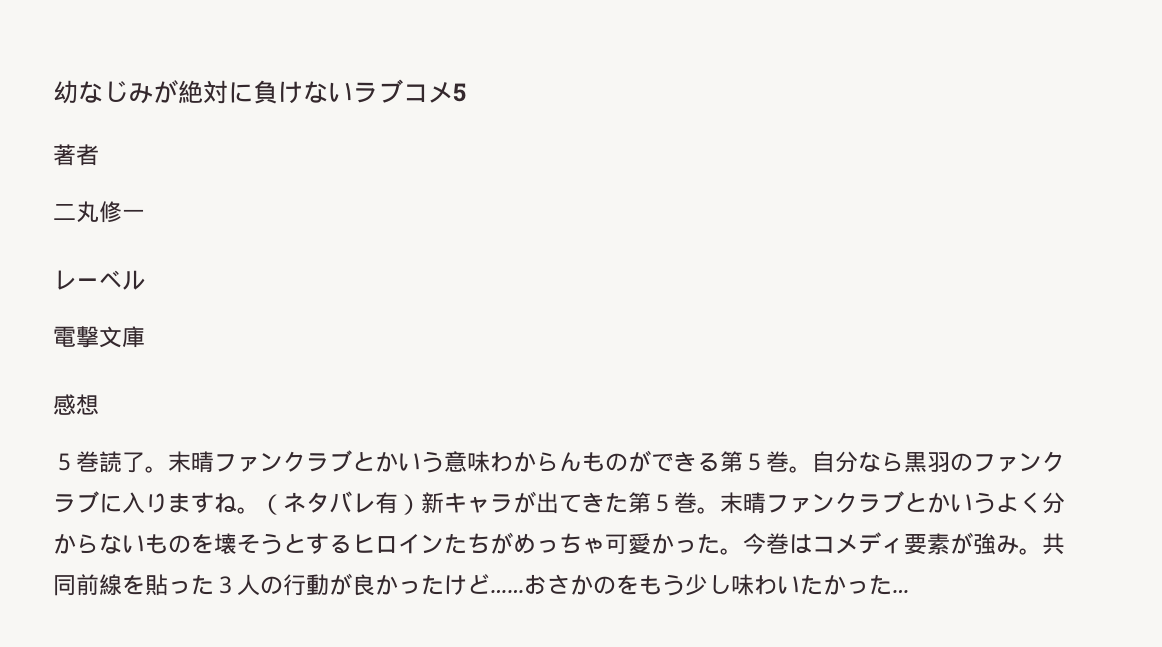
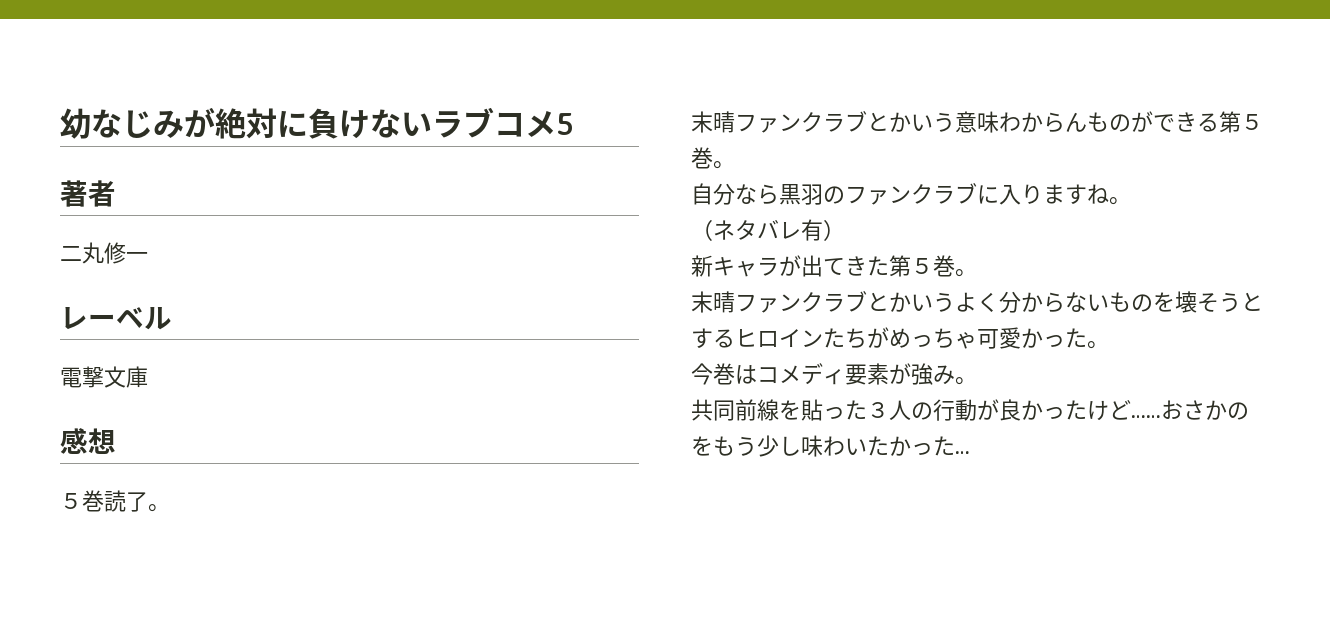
(168, 469) none -> (170, 508) //
(812, 469) none -> (735, 165) //
(260, 510) none -> (1131, 201) //
(421, 504) none -> (845, 230) //
(720, 510) none -> (977, 273) //
(743, 551) none -> (1109, 345) //
(1042, 551) none -> (977, 381) //

